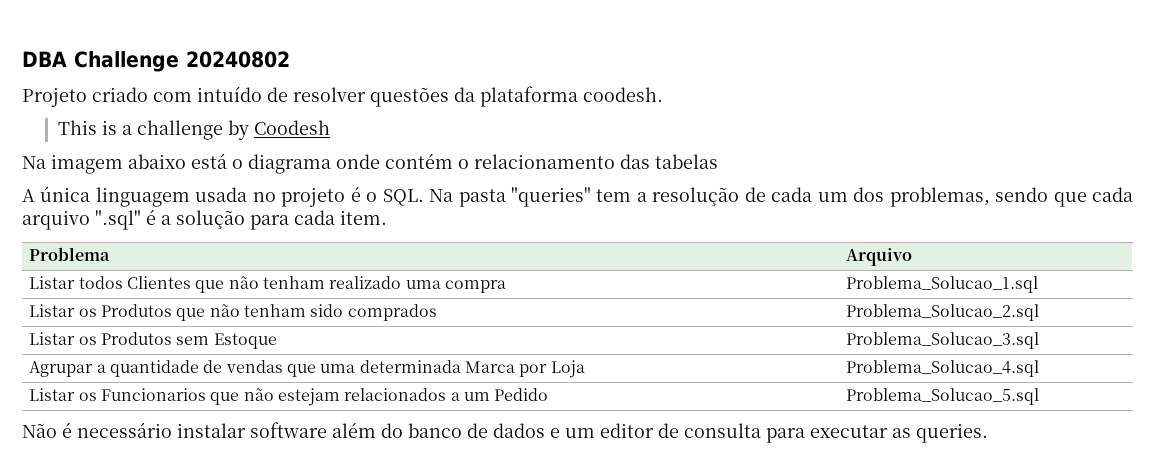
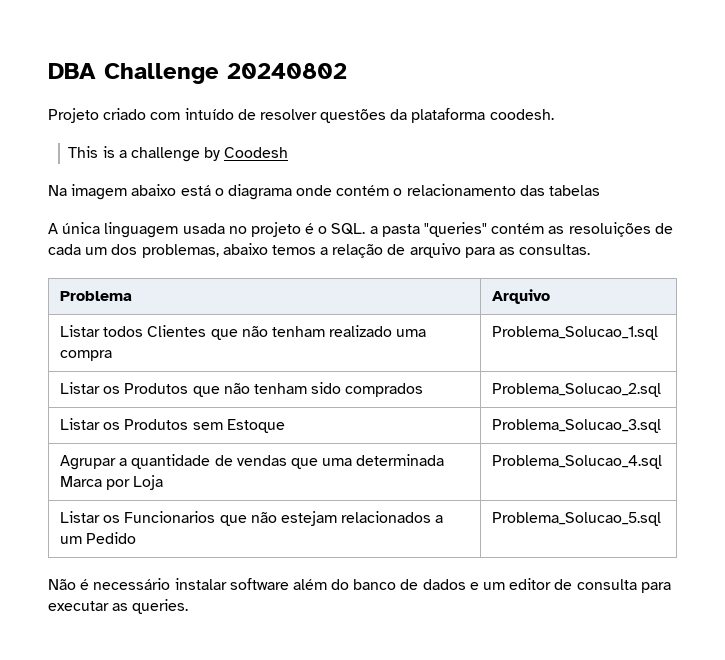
[429,189,454,202] Na -> [369,226,378,234] a
[596,187,740,206] tem a resolução -> [491,222,651,237] contém as resoluições
[995,187,1134,207] [22,209,387,230] sendo que cada arquivo ".sql" é a solução para cada item. -> [222,243,591,258] abaixo temos a relação de arquivo para as consultas.

